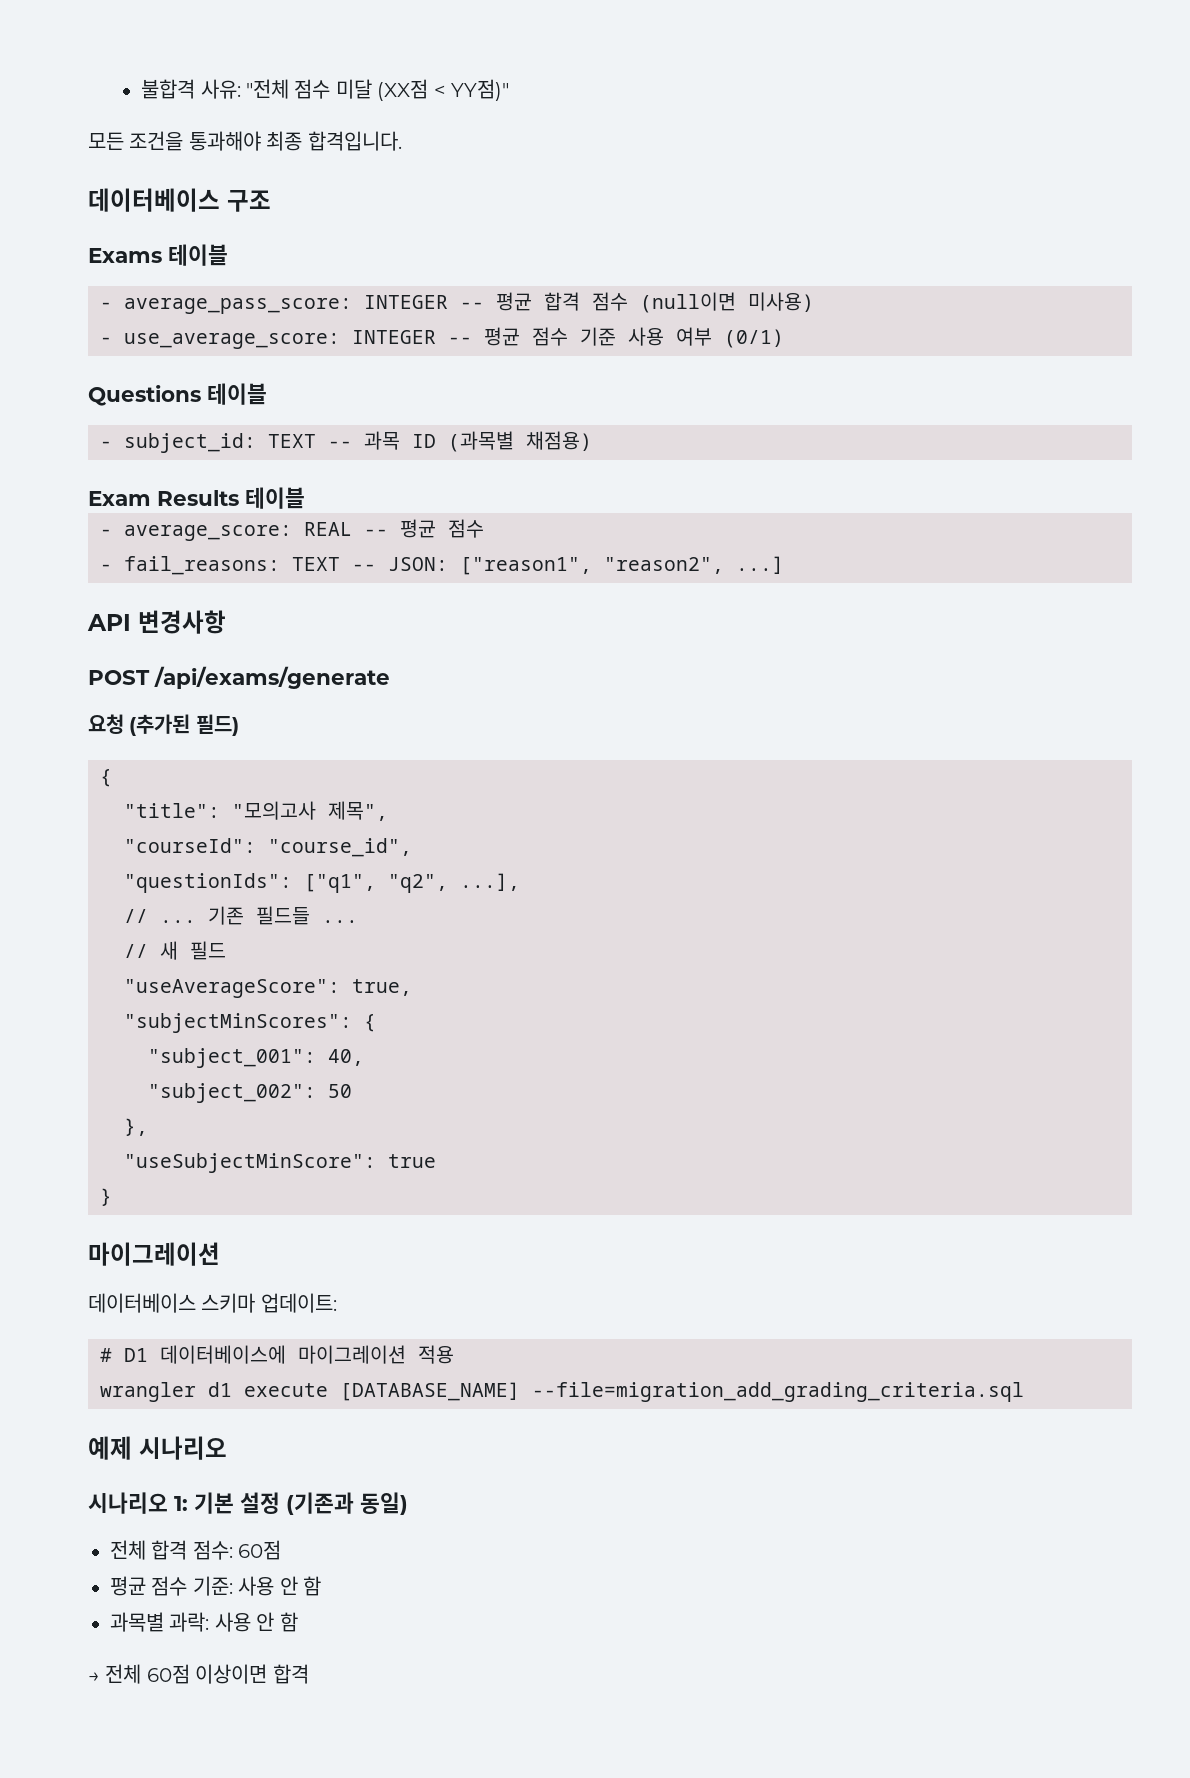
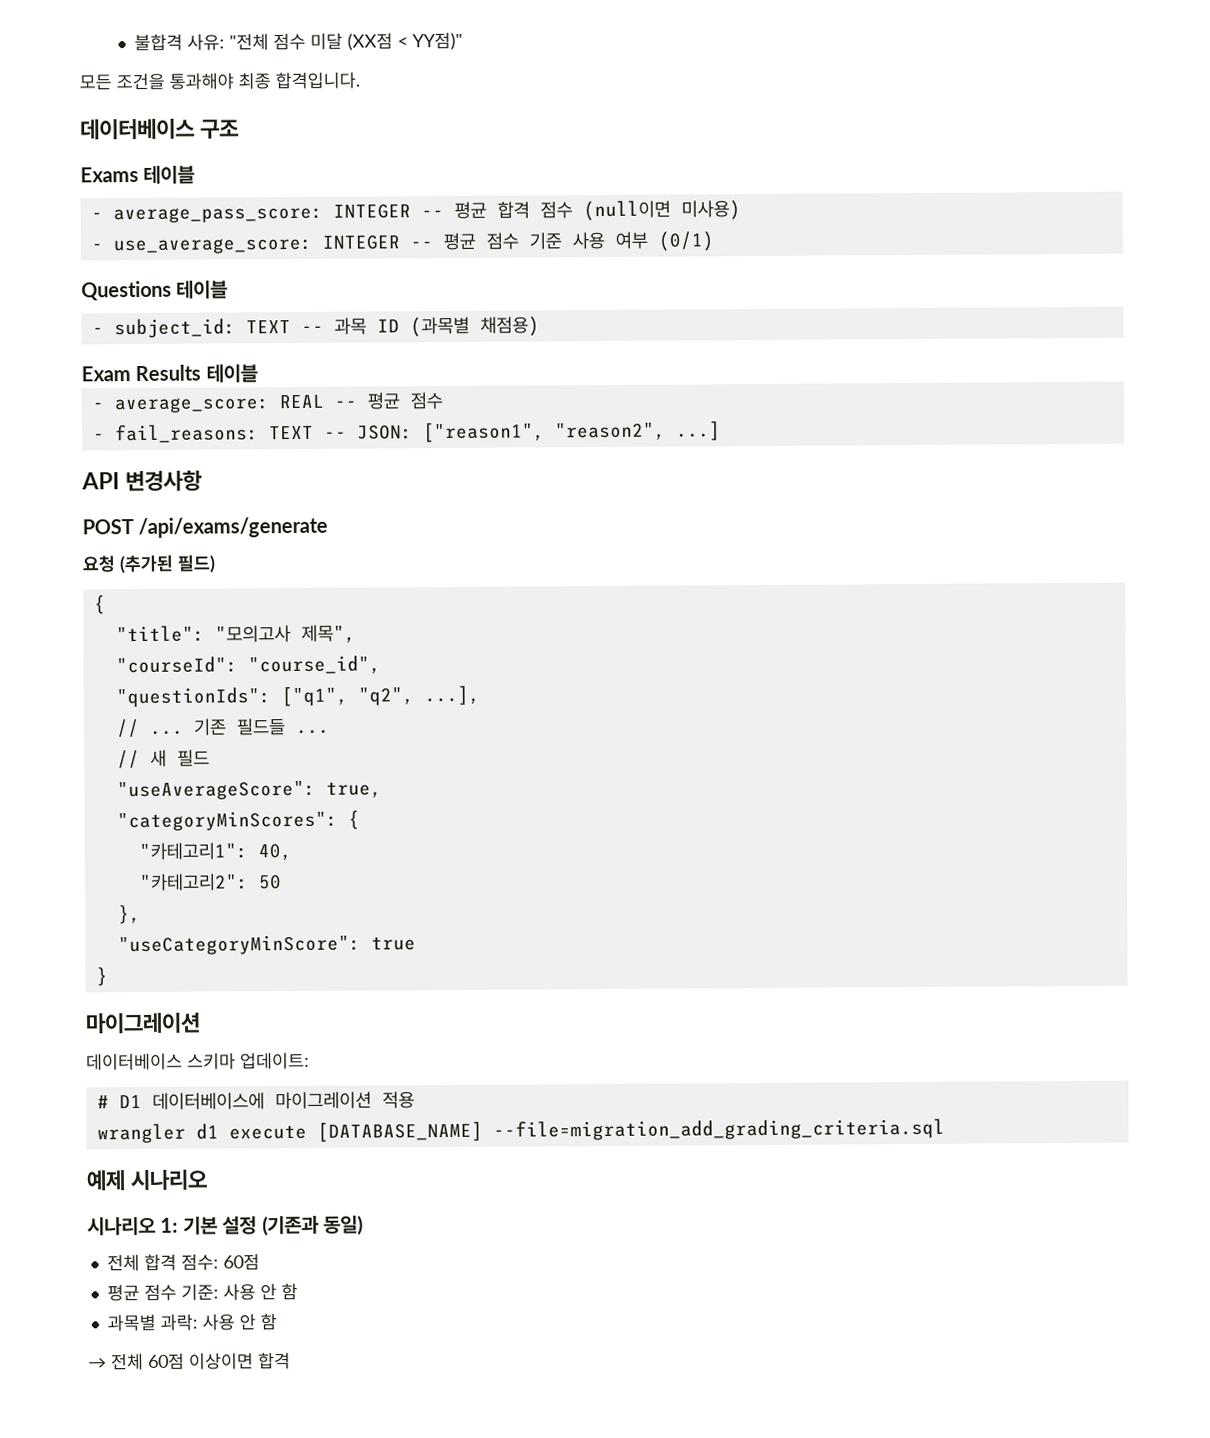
[124,1013,376,1033] [148,1048,316,1068] "subjectMinScores": { // "subject_001": -> [116,810,360,832] [138,842,248,861] "categoryMinScores": { // "카테고리1":
[148,1083,316,1103] "subject_002": -> [138,873,249,892] "카테고리2":
[124,1153,376,1173] "useSubjectMinScore": -> [117,934,361,956] "useCategoryMinScore":

